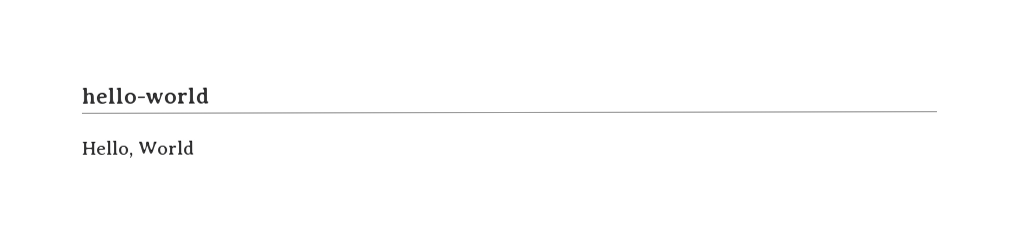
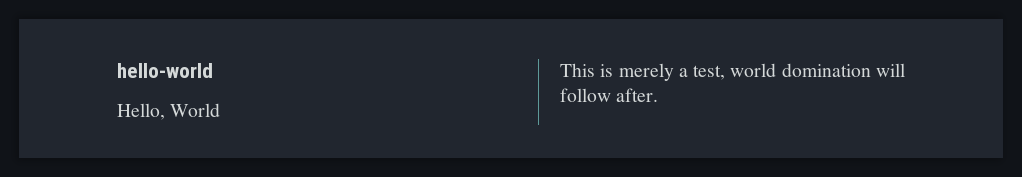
(196, 147) none -> [560,63,905,81] [560,88,659,102] // This is merely a test, world domination will follow after.

